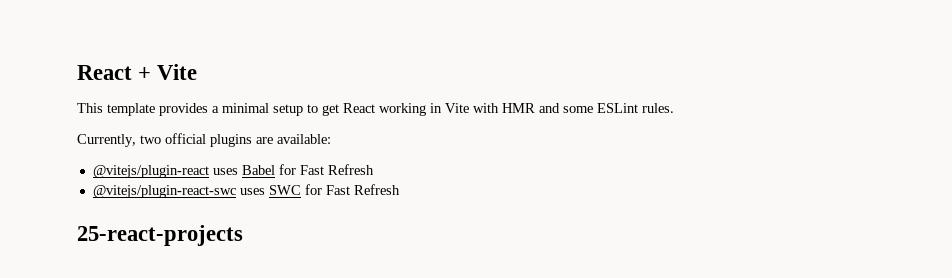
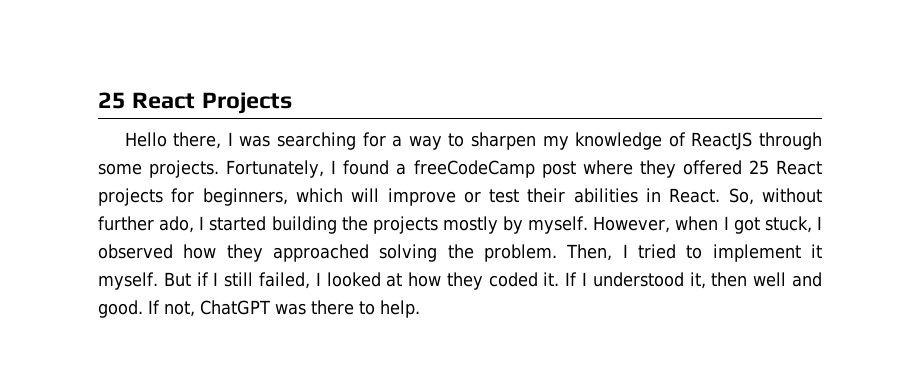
[77,64,198,80] [77,103,674,116] [77,133,331,147] [92,164,374,178] [92,184,400,198] [77,225,243,246] React + Vite // This template provides a minimal setup to get React working in Vite with HMR and some ESLint rules. // Currently, two official plugins are available: // @vitejs/plugin-react uses Babel for Fast Refresh // @vitejs/plugin-react-swc uses SWC for Fast Refresh // 25-react-projects -> [98,92,292,114] [124,132,823,150] [98,160,823,178] [98,188,823,206] [98,216,822,234] [98,244,823,262] [98,272,822,290] [98,300,420,318] 25 React Projects // Hello there, I was searching for a way to sharpen my knowledge of ReactJS through some projects. Fortunately, I found a freeCodeCamp post where they offered 25 React projects for beginners, which will improve or test their abilities in React. So, without further ado, I started building the projects mostly by myself. However, when I got stuck, I observed how they approached solving the problem. Then, I tried to implement it myself. But if I still failed, I looked at how they coded it. If I understood it, then well and good. If not, ChatGPT was there to help.

